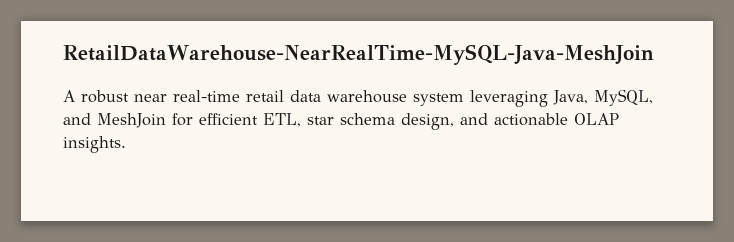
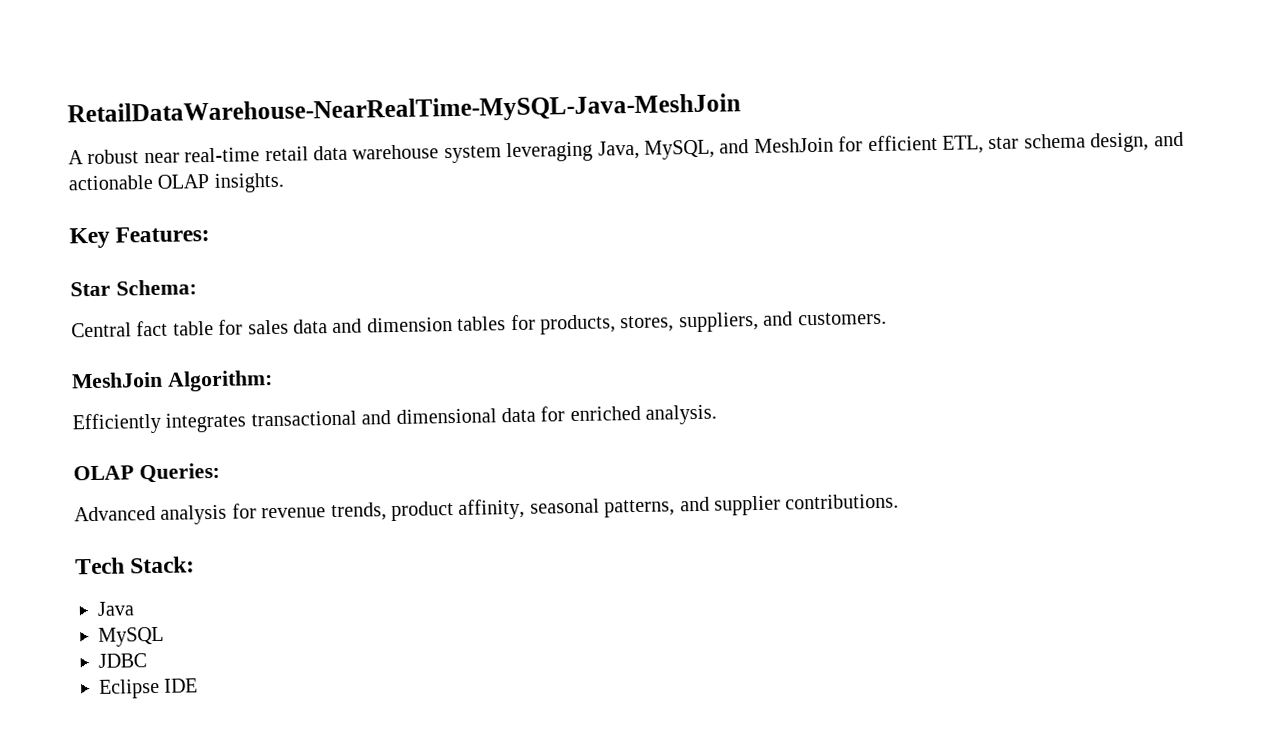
(126, 144) none -> [69,226,211,249] [70,279,197,297] [71,311,887,338] [71,370,273,392] [72,404,718,435] [73,462,220,484] [74,493,900,525] [75,556,196,575] [97,601,134,616] [98,626,164,647] [98,653,147,668] [99,678,199,699] // Key Features: // Star Schema: // Central fact table for sales data and dimension tables for products, stores, suppliers, and customers. // MeshJoin Algorithm: // Efficiently integrates transactional and dimensional data for enriched analysis. // OLAP Queries: // Advanced analysis for revenue trends, product affinity, seasonal patterns, and supplier contributions. // Tech Stack: // Java // MySQL // JDBC // Eclipse IDE

